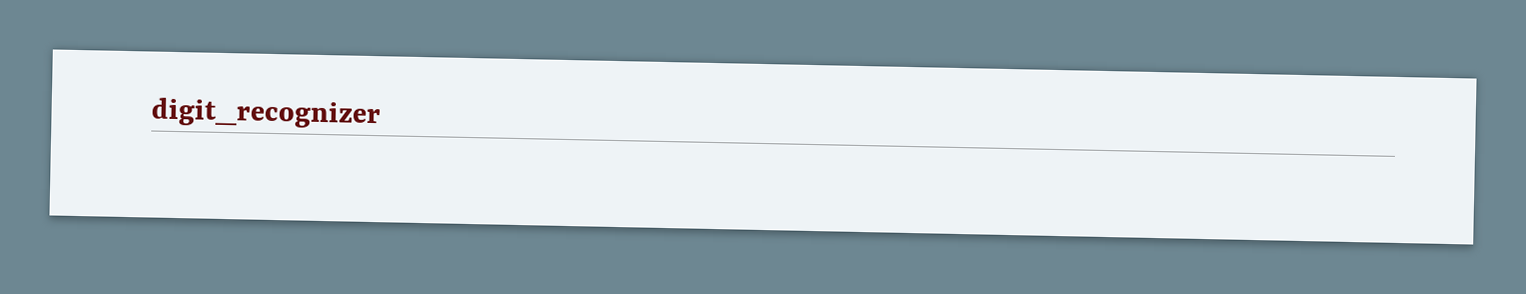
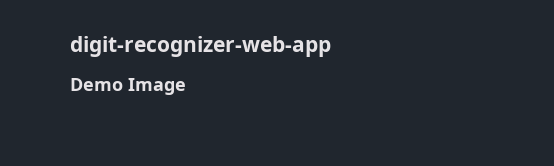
[151,97,381,130] digit_recognizer -> [70,36,331,57] [70,78,186,95] digit-recognizer-web-app // Demo Image

